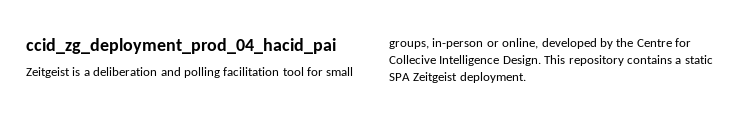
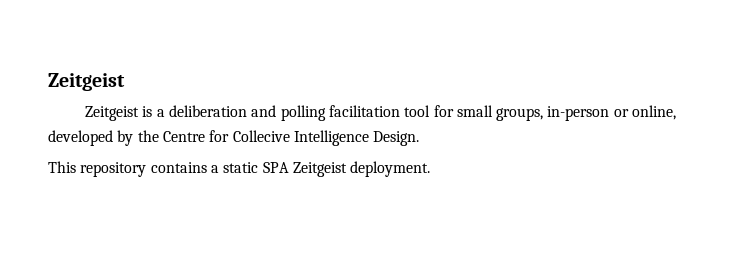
[26,38,336,54] ccid_zg_deployment_prod_04_hacid_pai -> [48,73,125,91] Zeitgeist
(541, 60) none -> (420, 138) //

